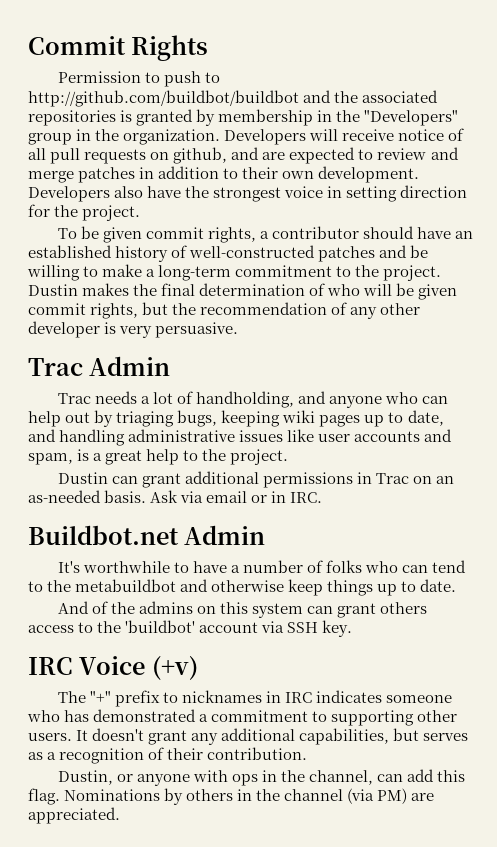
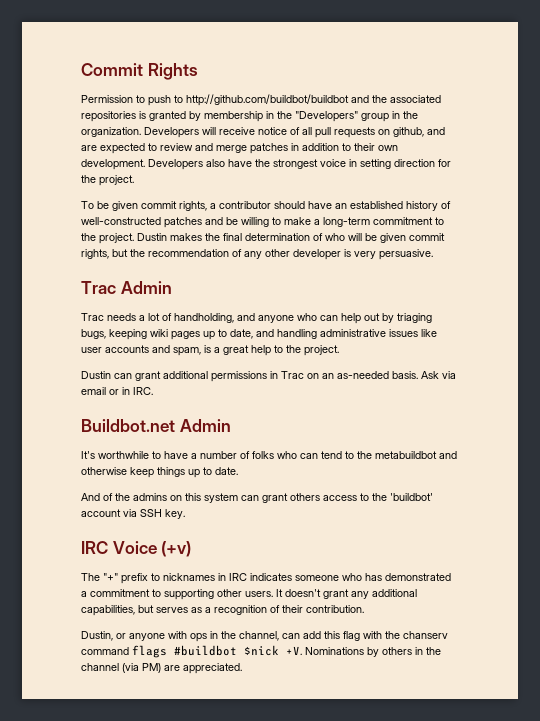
[28,788,60,805] flag. -> [343,631,448,641] [81,645,302,658] flag with the chanserv command flags #buildbot $nick +V.

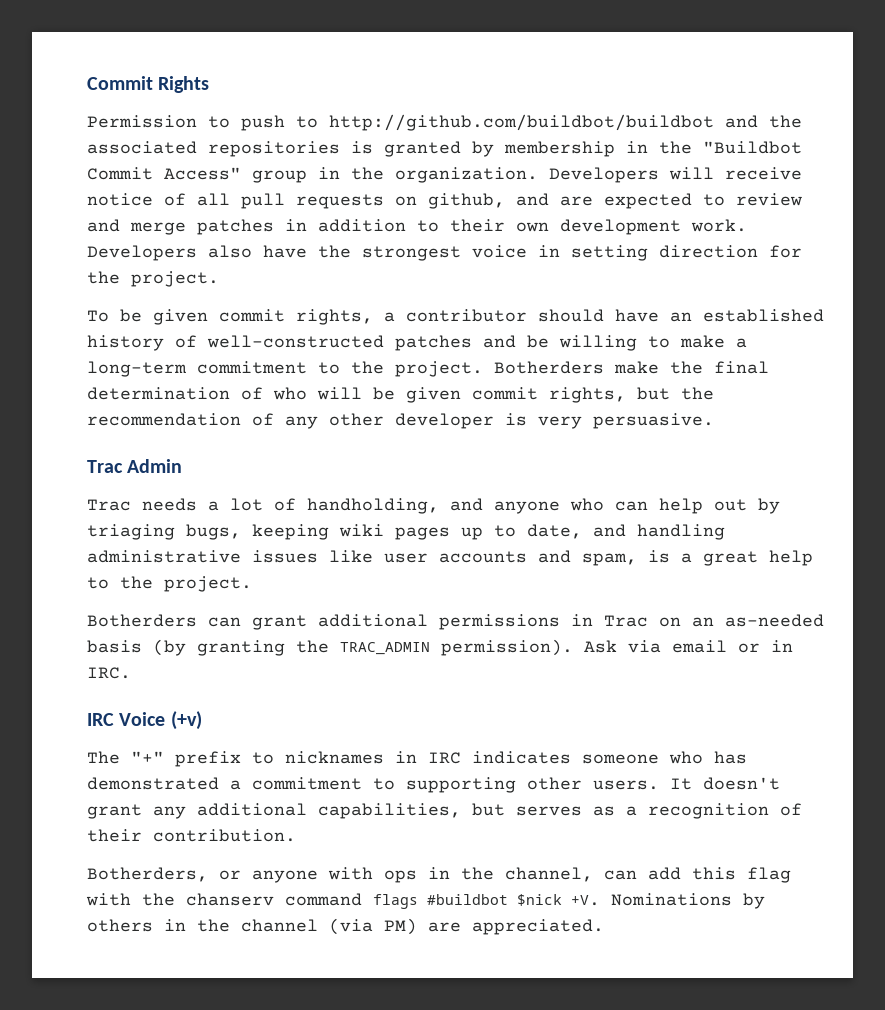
[295,111,358,122] "Developers" -> [703,141,802,154] [87,167,241,180] "Buildbot Commit Access"
[81,159,145,170] development. -> [560,219,747,235] development work.
[137,233,202,241] Dustin makes -> [494,361,659,374] Botherders make
[81,371,111,379] Dustin -> [87,614,197,627] Botherders
[392,371,418,379] basis. -> [87,639,573,656] basis (by granting the TRAC_ADMIN permission).
[81,419,231,432] [81,451,457,459] [81,467,238,478] [81,493,433,503] [81,509,185,519] // Buildbot.net Admin // It's worthwhile to have a number of folks who can tend to the metabuildbot and otherwise keep things up to date. // And of the admins on this system can grant others access to the 'buildbot' account via SSH key. -> (131, 673) none
[81,631,113,641] Dustin, -> [87,867,208,882] Botherders,

